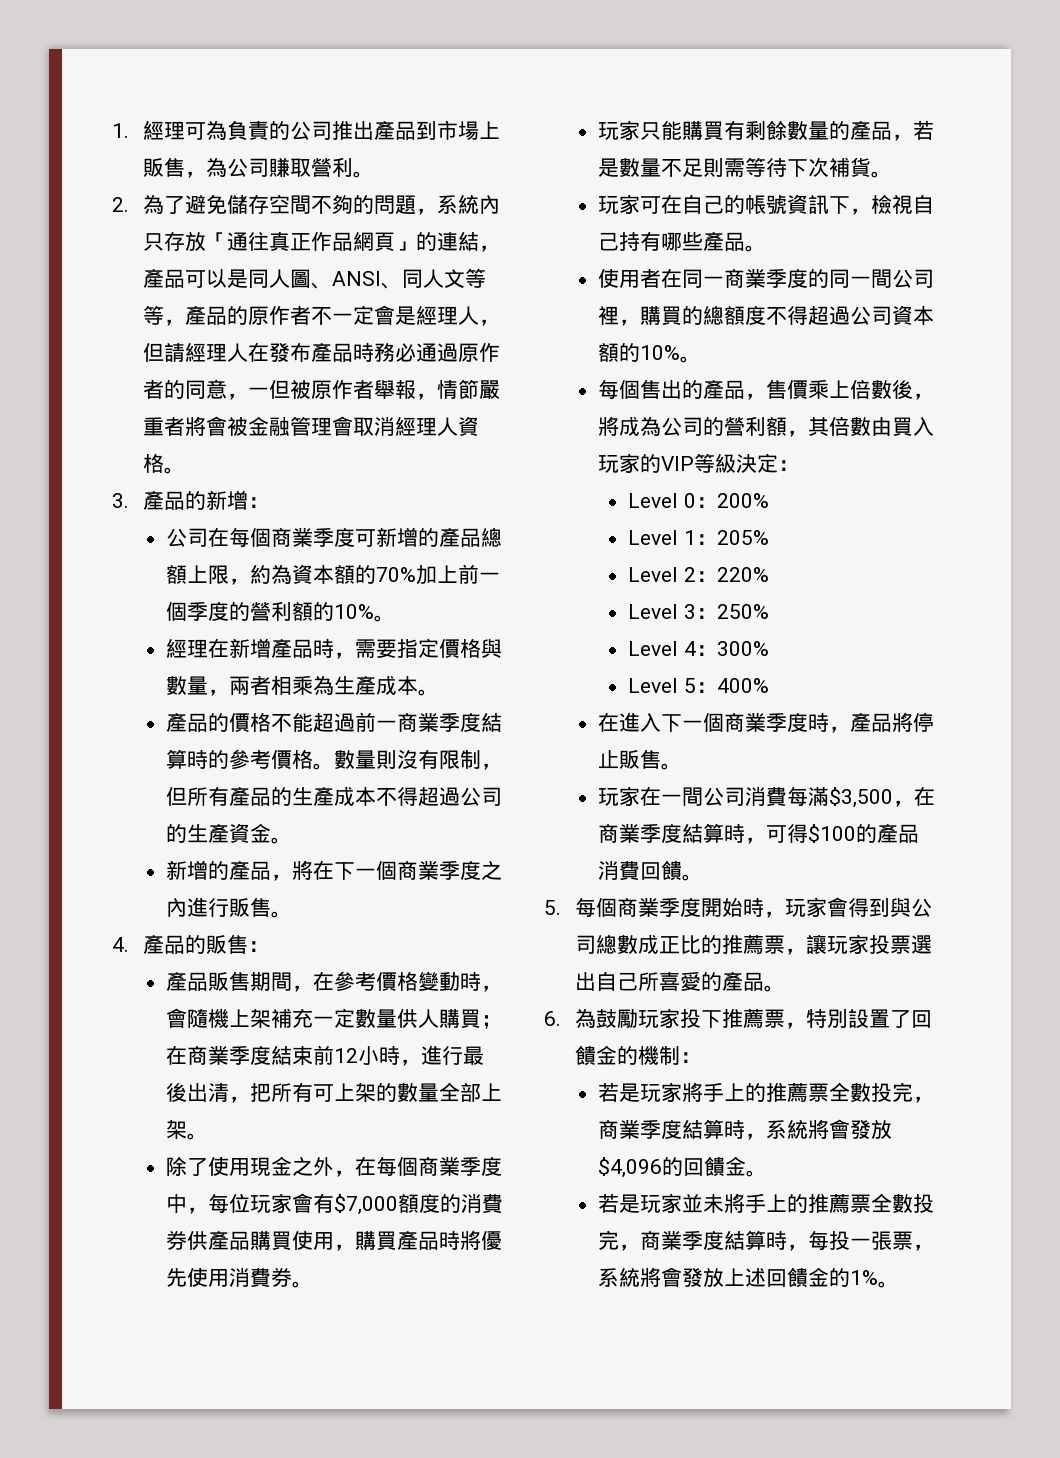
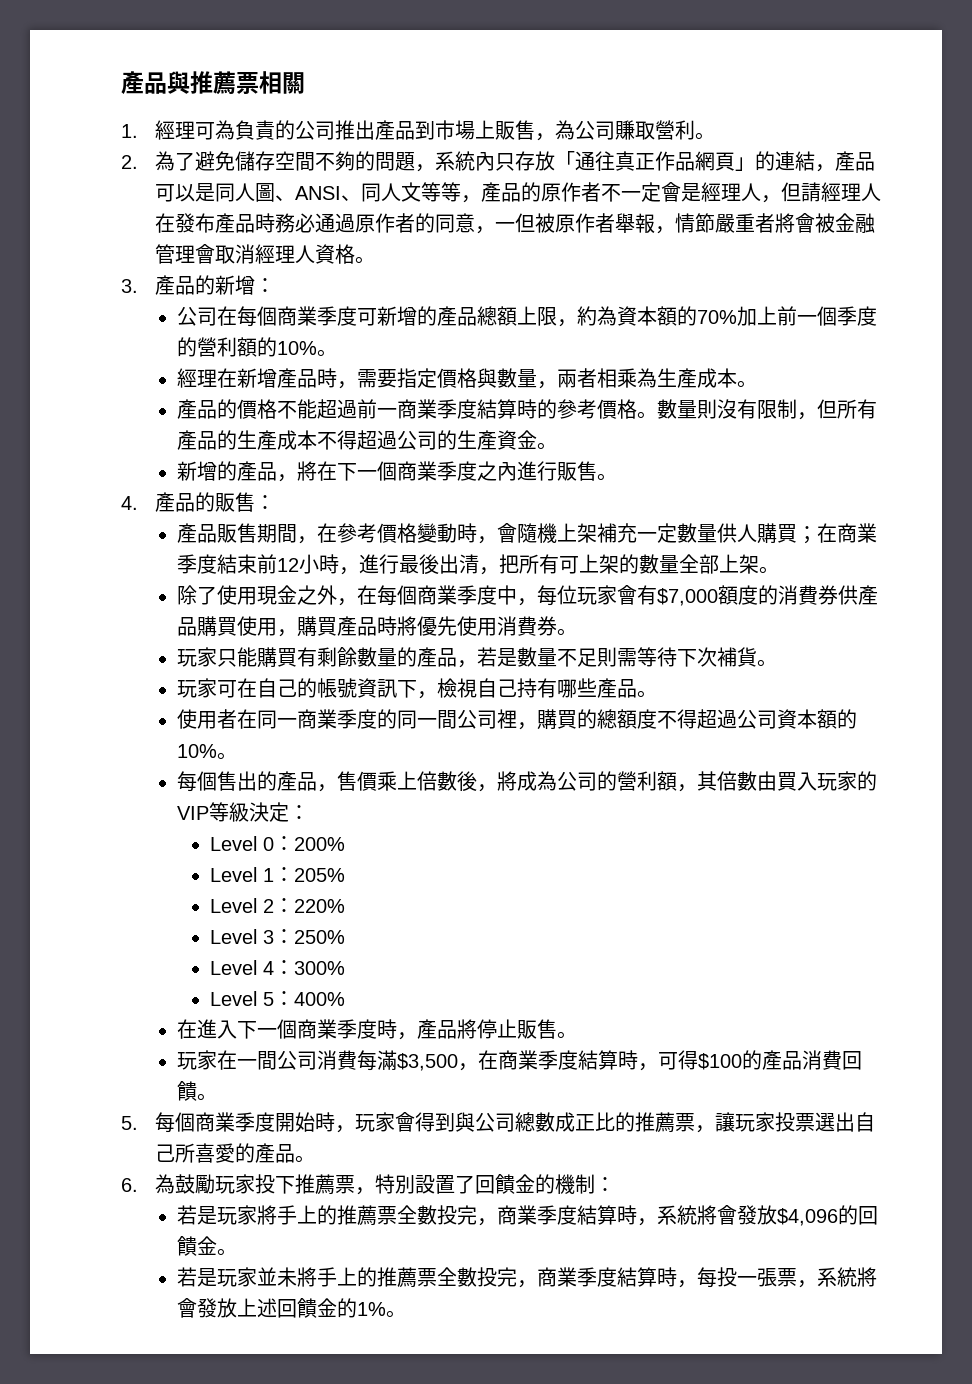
(112, 130) none -> [121,71,305,95] 產品與推薦票相關 //

